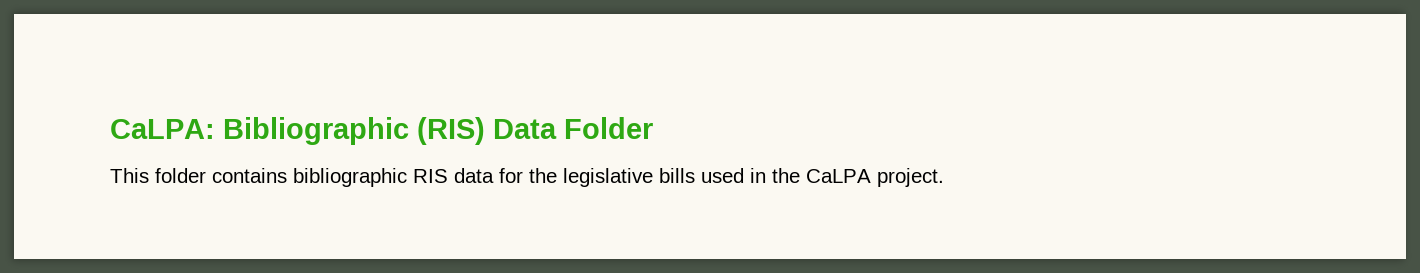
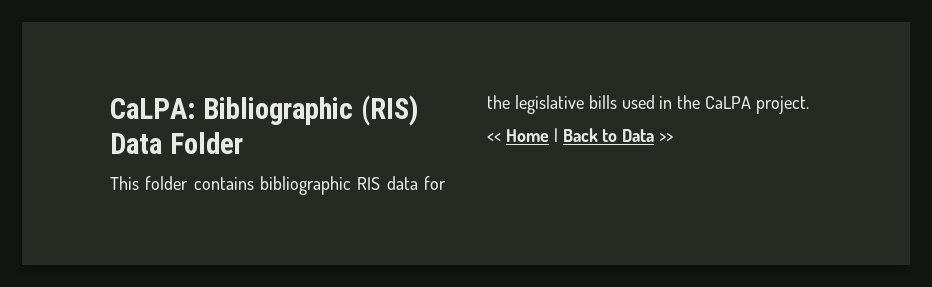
(944, 177) none -> [487,128,674,142] // << Home | Back to Data >>

